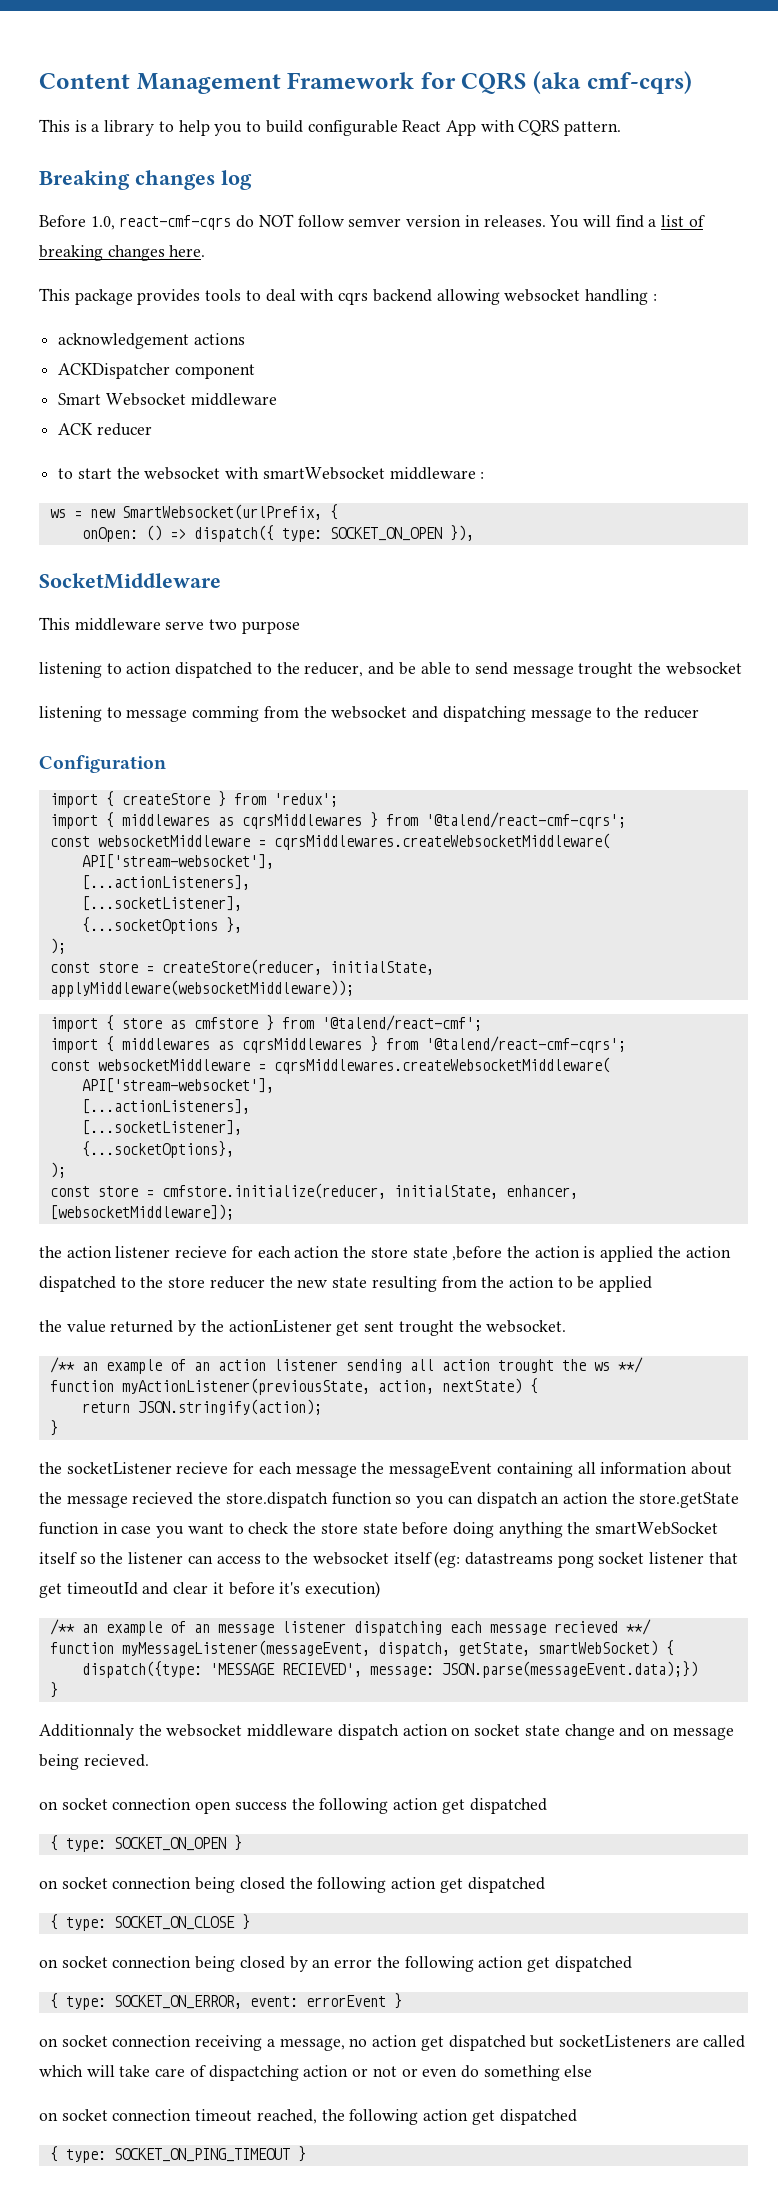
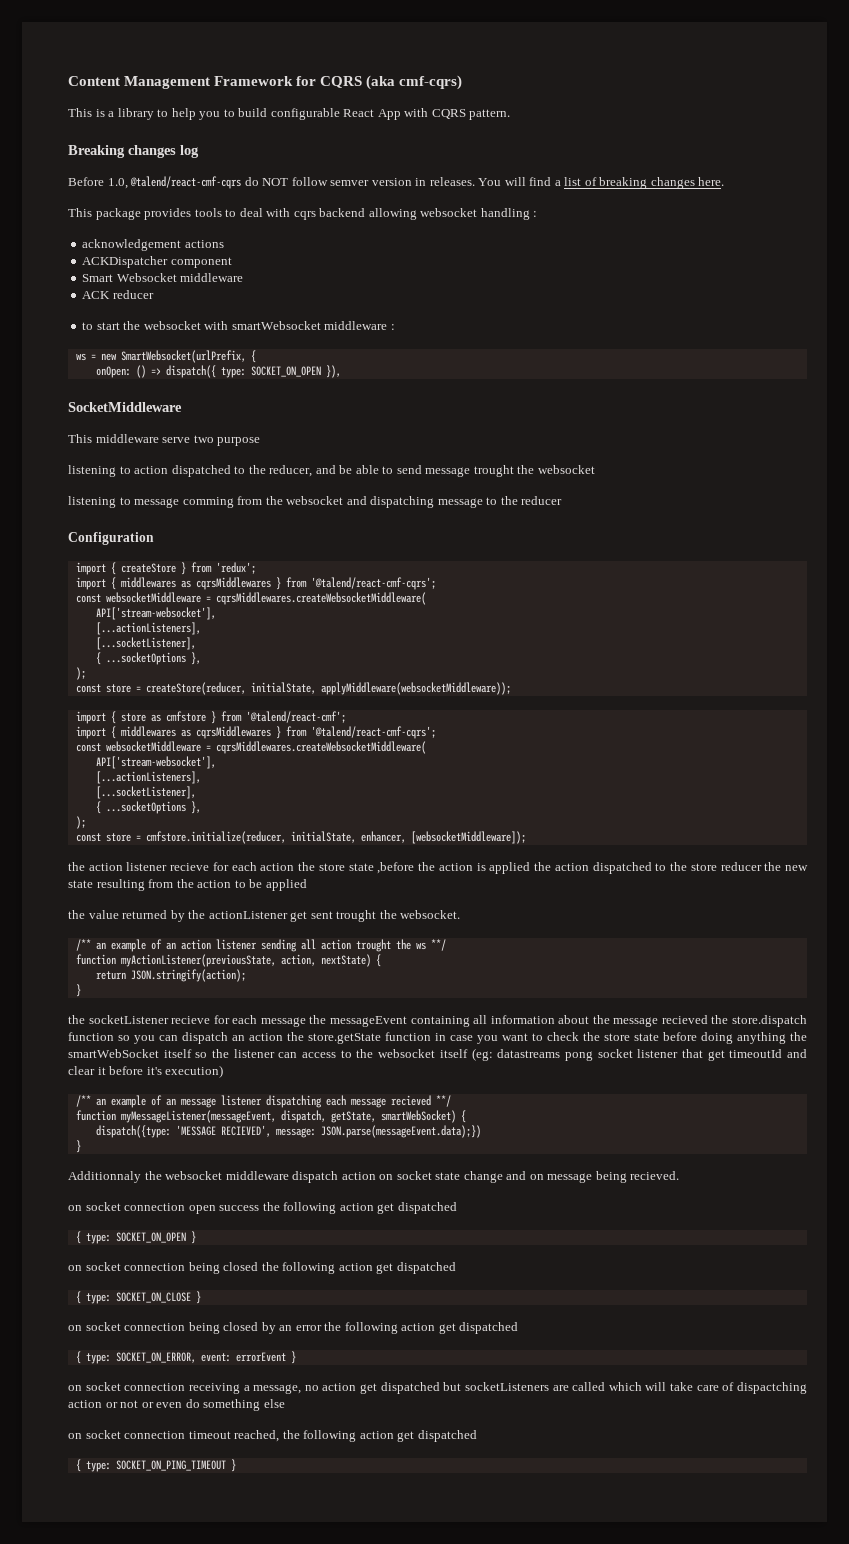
[119,215,232,230] react-cmf-cqrs -> [130,176,242,189] @talend/react-cmf-cqrs
[81,917,218,934] {...socketOptions -> [95,652,186,665] { ...socketOptions
[81,1141,234,1158] {...socketOptions}, -> [95,801,201,814] { ...socketOptions },

